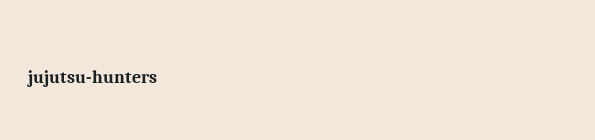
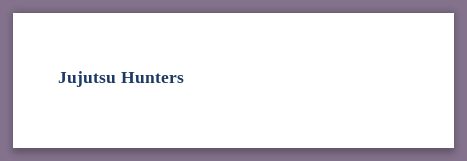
[27,70,157,87] jujutsu-hunters -> [58,71,184,87] Jujutsu Hunters

